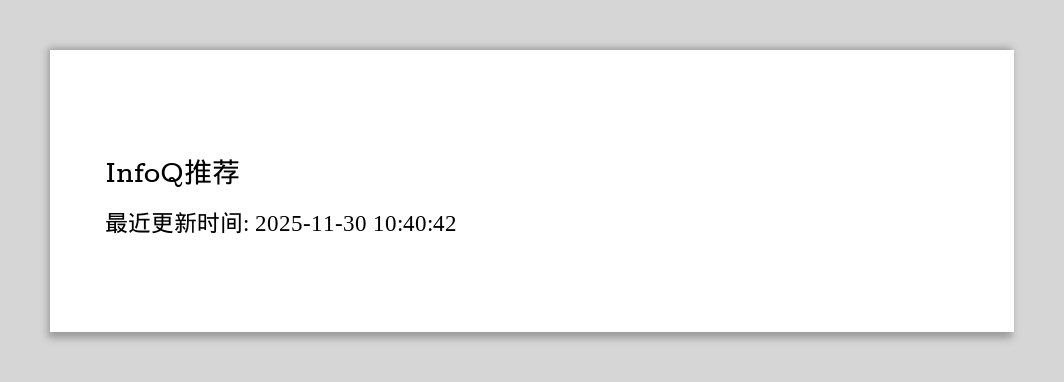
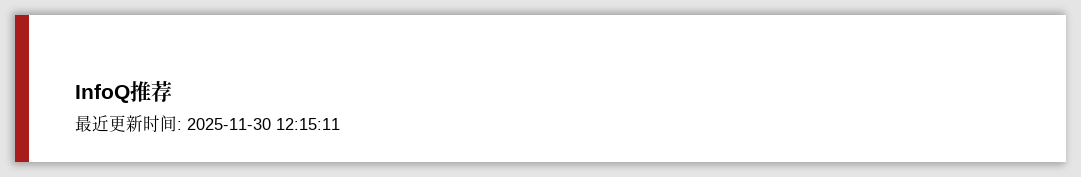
[373,216,458,231] 10:40:42 -> [276,118,340,130] 12:15:11

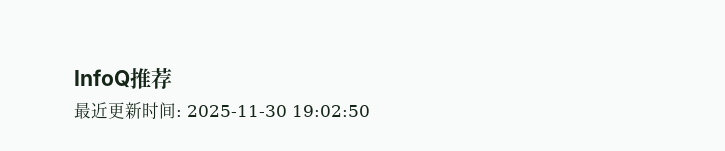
[276,118,340,130] 12:15:11 -> [292,105,370,117] 19:02:50

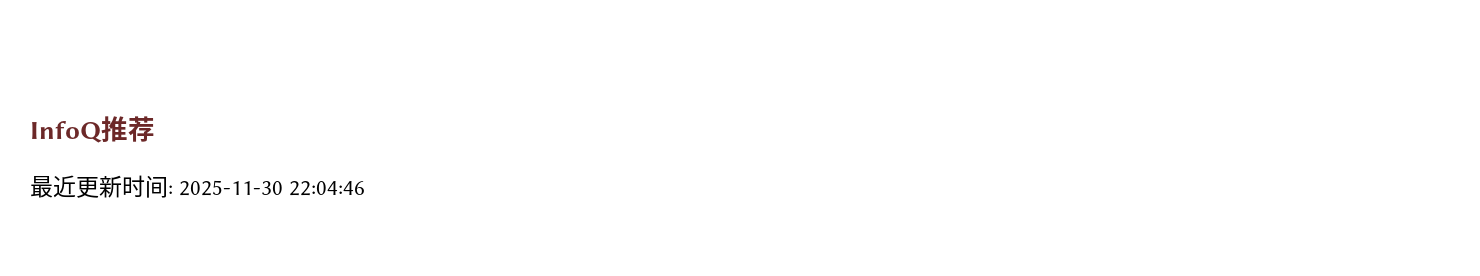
[292,105,370,117] 19:02:50 -> [289,181,366,196] 22:04:46

